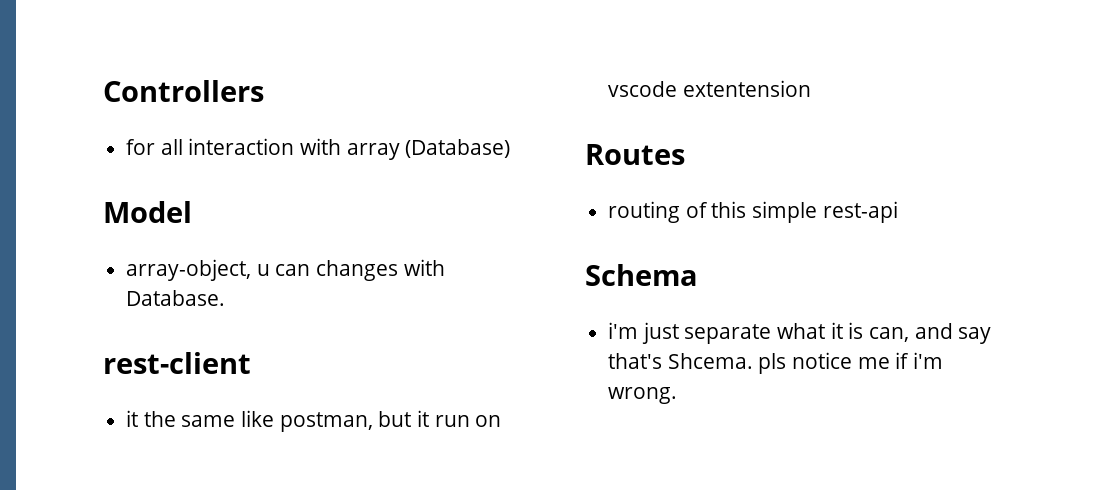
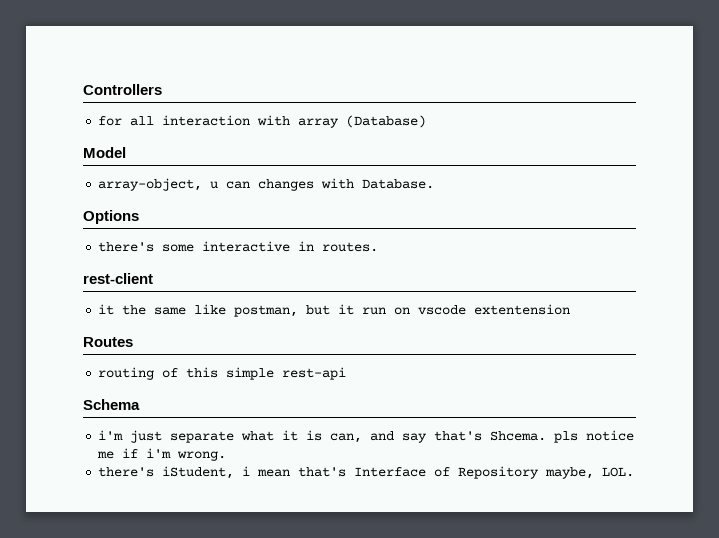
(226, 298) none -> [83,210,139,224] [98,241,379,252] // Options // there's some interactive in routes.
(678, 395) none -> [98,466,635,479] // there's iStudent, i mean that's Interface of Repository maybe, LOL.

